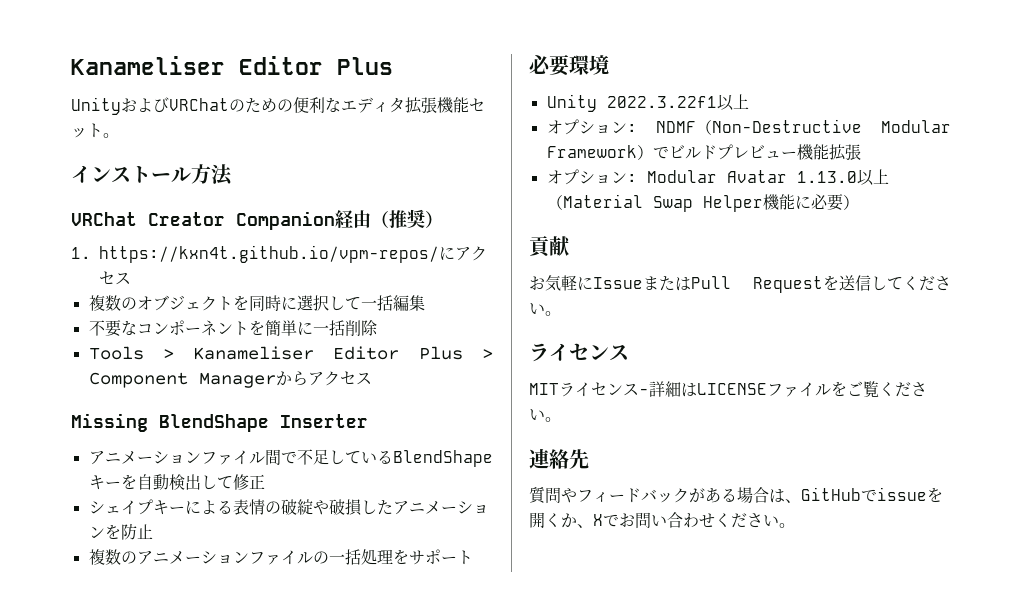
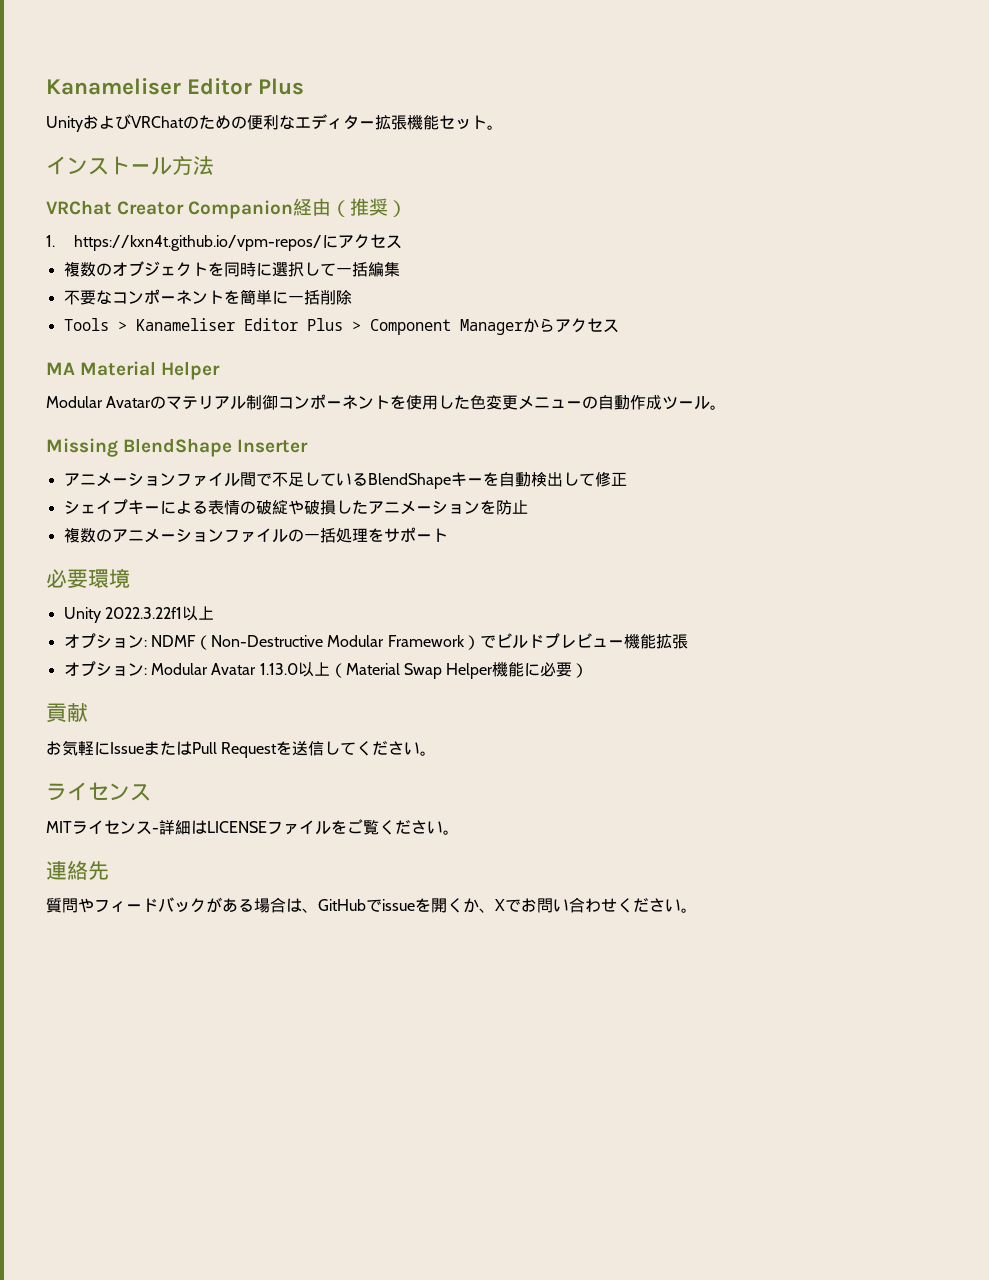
(405, 105) none -> [359,121,375,128] ー
(372, 378) none -> [46,361,221,380] [46,394,727,410] // MA Material Helper // Modular Avatarのマテリアル制御コンポーネントを使用した色変更メニューの自動作成ツール。

